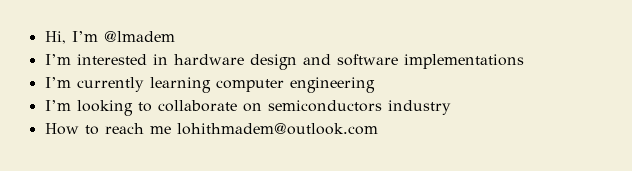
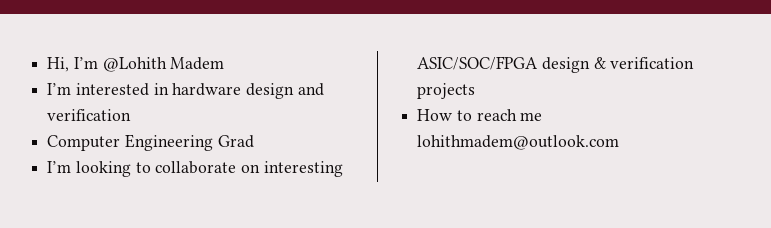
[103,31,175,42] @lmadem -> [102,57,225,72] @Lohith Madem
[336,54,524,69] [44,77,375,93] software implementations // I’m currently learning computer engineering -> [47,109,132,121] [47,134,254,151] verification // Computer Engineering Grad
[267,100,451,115] semiconductors industry -> [263,161,343,177] [417,56,695,73] [417,83,476,99] interesting ASIC/SOC/FPGA design & verification projects

